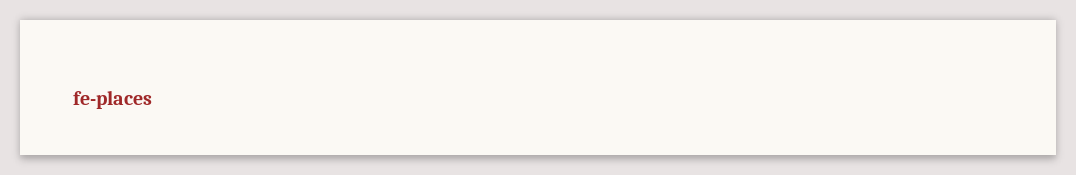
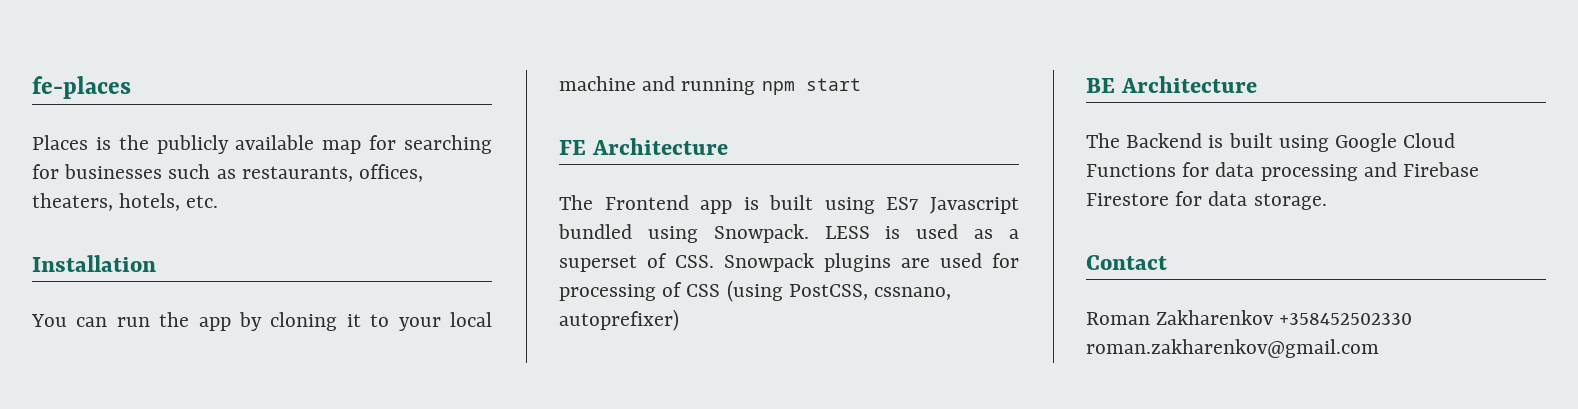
(152, 99) none -> [32,135,492,154] [32,164,424,182] [32,193,219,211] [32,255,156,272] [31,312,492,331] [559,76,861,95] [559,138,728,155] [559,195,1019,214] [558,224,1019,243] [559,253,1019,272] [559,280,952,302] [559,309,679,331] [1086,76,1257,93] [1086,133,1456,152] [1086,162,1480,181] [1086,191,1327,210] [1086,255,1167,270] [1086,310,1413,325] [1086,339,1379,358] // Places is the publicly available map for searching for businesses such as restaurants, offices, theaters, hotels, etc. // Installation // You can run the app by cloning it to your local machine and running npm start // FE Architecture // The Frontend app is built using ES7 Javascript bundled using Snowpack. LESS is used as a superset of CSS. Snowpack plugins are used for processing of CSS (using PostCSS, cssnano, autoprefixer) // BE Architecture // The Backend is built using Google Cloud Functions for data processing and Firebase Firestore for data storage. // Contact // Roman Zakharenkov +358452502330 roman.zakharenkov@gmail.com

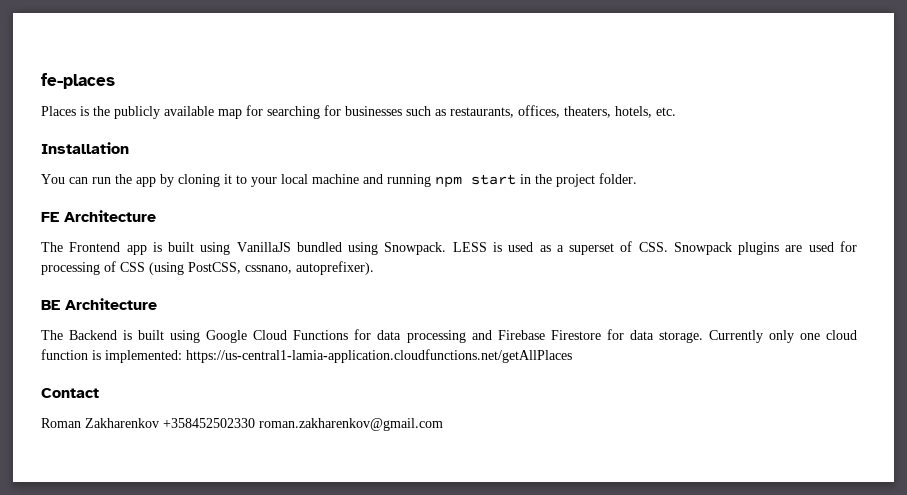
(861, 84) none -> [520,173,637,187] in the project folder.
[886,197,1019,214] ES7 Javascript -> [236,242,291,252] VanillaJS
[559,309,679,331] autoprefixer) -> [296,261,374,275] autoprefixer).
(1327, 201) none -> [708,330,857,343] [41,349,572,363] Currently only one cloud function is implemented: https://us-central1-lamia-application.cloudfunctions.net/getAllPlaces

